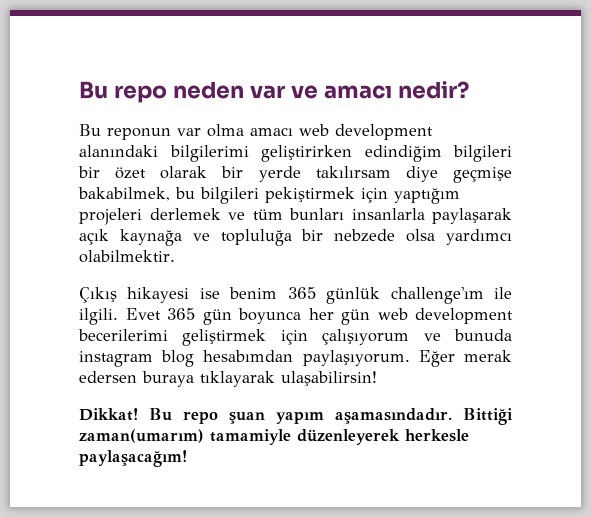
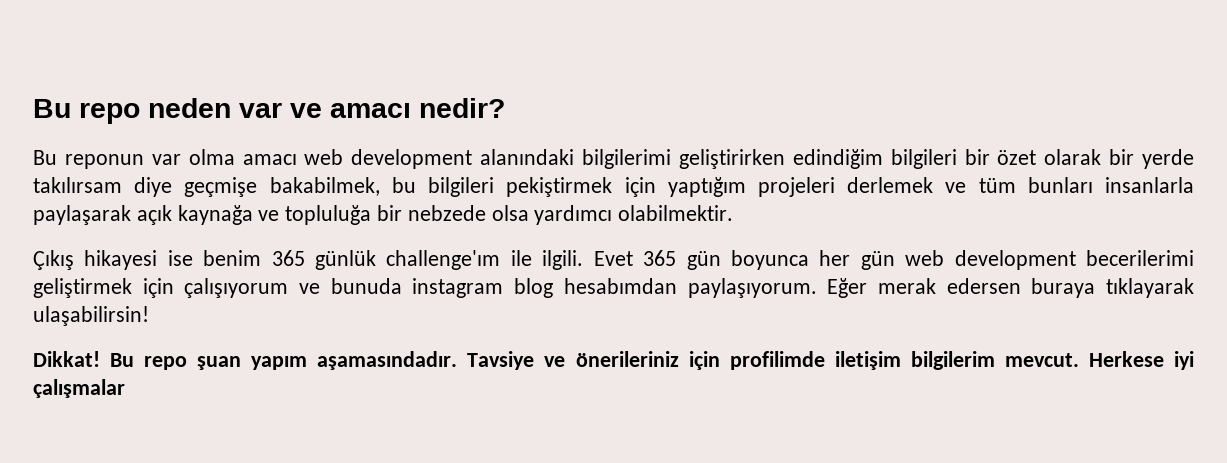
[463,408,513,425] [79,429,469,445] [79,450,187,467] Bittiği zaman(umarım) tamamiyle düzenleyerek herkesle paylaşacağım! -> [467,351,1195,370] [33,379,125,398] Tavsiye ve önerileriniz için profilimde iletişim bilgilerim mevcut. Herkese iyi çalışmalar

